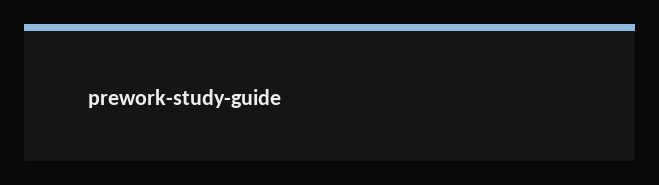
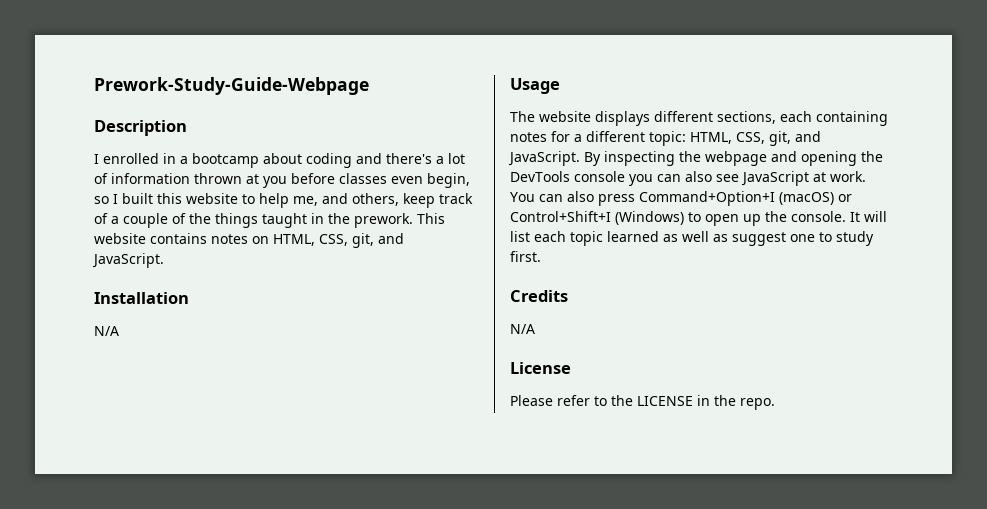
[88,89,281,108] prework-study-guide -> [94,77,369,95] [94,120,187,136] [94,153,465,168] [94,173,470,188] [94,193,473,208] [94,213,445,228] [94,233,404,248] [92,253,164,268] [94,292,189,304] [94,326,119,336] [510,78,560,94] [510,111,888,126] [510,131,821,146] [508,151,883,166] [510,171,866,186] [510,191,852,206] [510,211,887,226] [510,231,874,246] [510,251,541,262] [510,290,568,302] [510,324,535,334] [510,362,571,374] [510,395,775,410] Prework-Study-Guide-Webpage // Description // I enrolled in a bootcamp about coding and there's a lot of information thrown at you before classes even begin, so I built this website to help me, and others, keep track of a couple of the things taught in the prework. This website contains notes on HTML, CSS, git, and JavaScript. // Installation // N/A // Usage // The website displays different sections, each containing notes for a different topic: HTML, CSS, git, and JavaScript. By inspecting the webpage and opening the DevTools console you can also see JavaScript at work. You can also press Command+Option+I (macOS) or Control+Shift+I (Windows) to open up the console. It will list each topic learned as well as suggest one to study first. // Credits // N/A // License // Please refer to the LICENSE in the repo.

